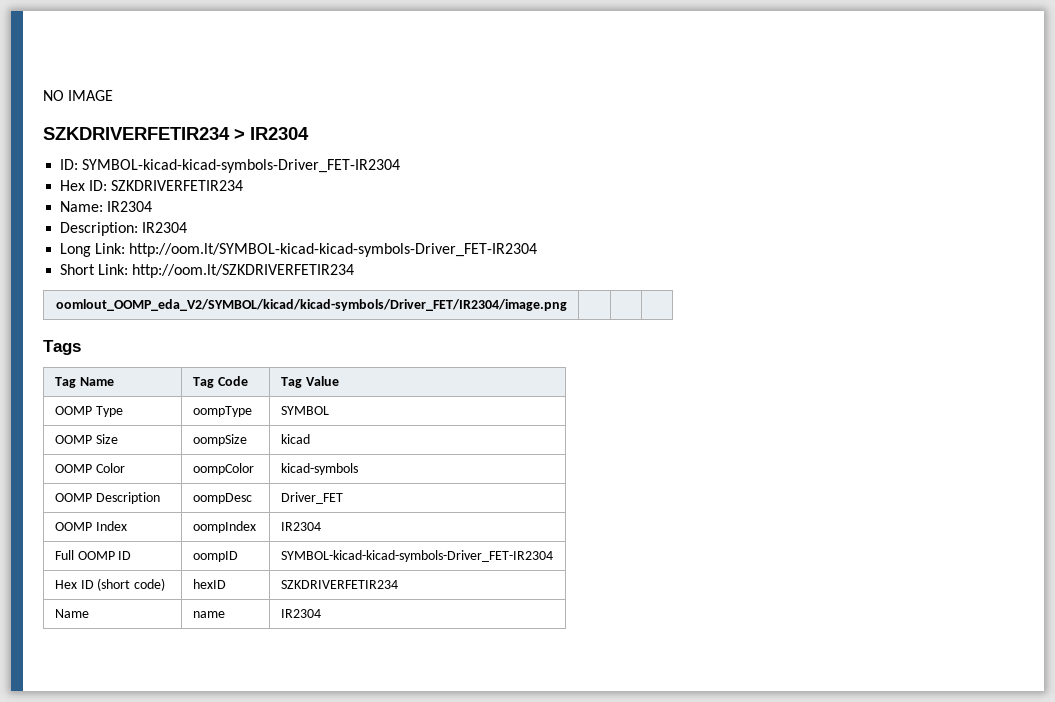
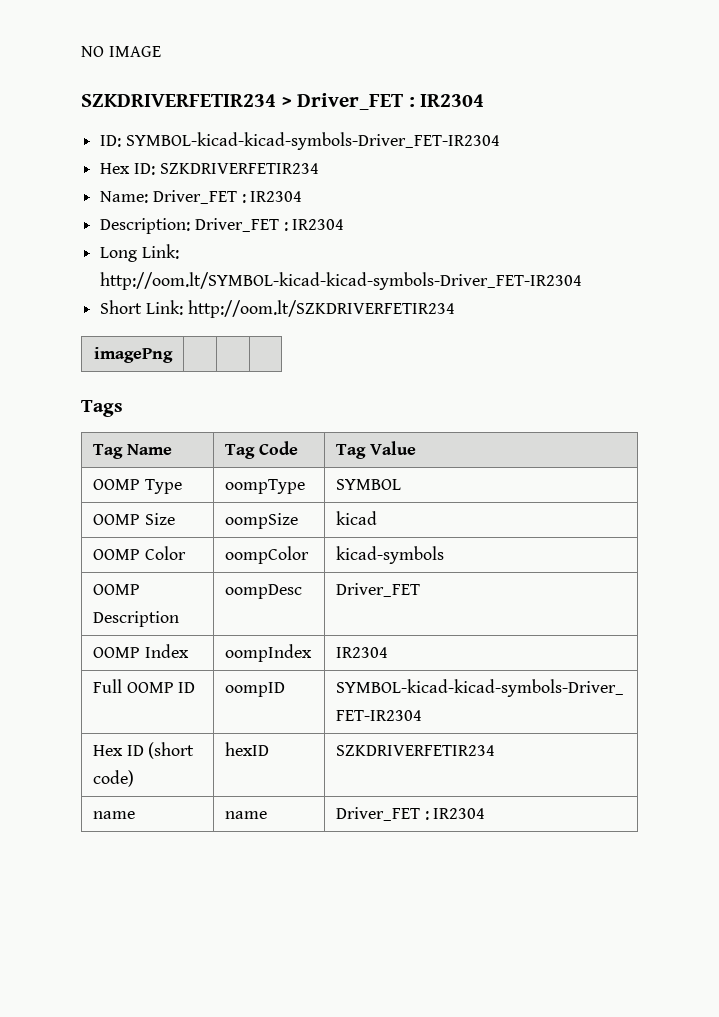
(245, 134) none -> [297,93,415,110] Driver_FET :
(104, 206) none -> [152,190,246,204] Driver_FET :
(139, 229) none -> [194,218,288,232] Driver_FET :
[55,299,567,311] oomlout_OOMP_eda_V2/SYMBOL/kicad/kicad-symbols/Driver_FET/IR2304/image.png -> [93,347,173,363] imagePng
[54,609,89,618] [192,611,225,618] Name | name | -> [92,811,135,819] [224,811,267,819] [335,807,429,821] name | name | Driver_FET :

